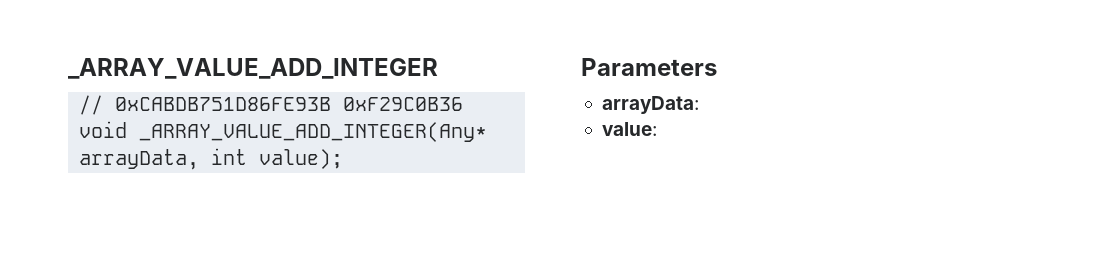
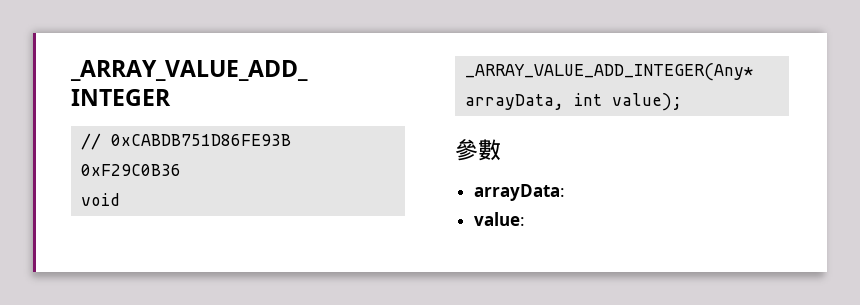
[581,58,717,76] Parameters -> [455,139,501,161] 參數

